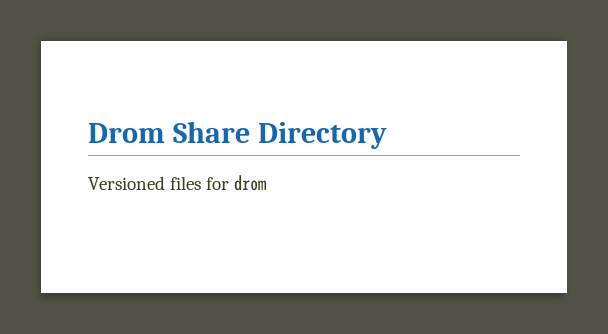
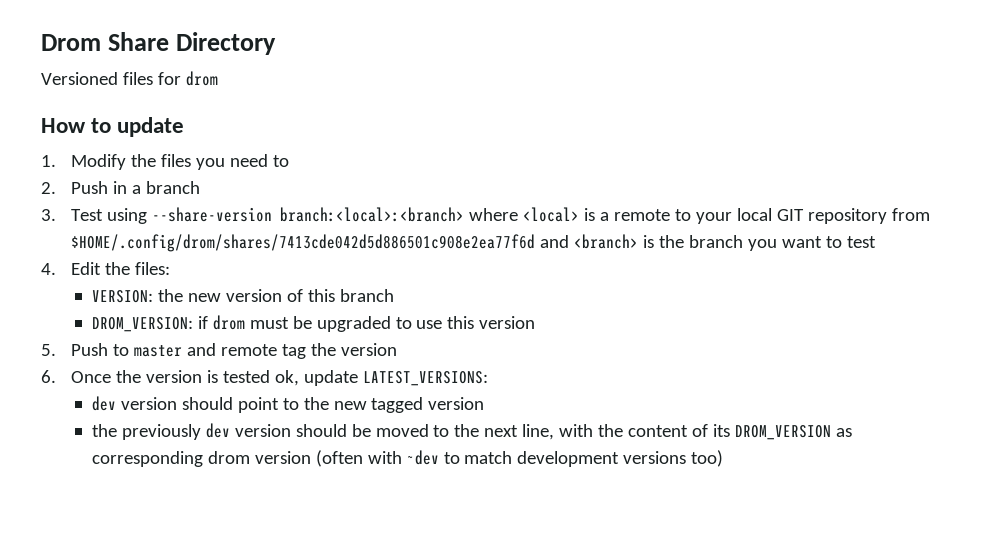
(267, 183) none -> [41,117,185,137] [41,154,290,170] [41,181,201,194] [41,207,931,224] [71,234,877,252] [41,262,171,275] [91,289,394,303] [91,315,536,332] [41,343,398,359] [41,370,489,386] [91,396,485,413] [91,423,853,440] [91,450,724,467] // How to update // 1. Modify the files you need to // 2. Push in a branch // 3. Test using --share-version branch:<local>:<branch> where <local> is a remote to your local GIT repository from $HOME/.config/drom/shares/7413cde042d5d886501c908e2ea77f6d and <branch> is the branch you want to test // 4. Edit the files: // VERSION: the new version of this branch // DROM_VERSION: if drom must be upgraded to use this version // 5. Push to master and remote tag the version // 6. Once the version is tested ok, update LATEST_VERSIONS: // dev version should point to the new tagged version // the previously dev version should be moved to the next line, with the content of its DROM_VERSION as corresponding drom version (often with ~dev to match development versions too)

